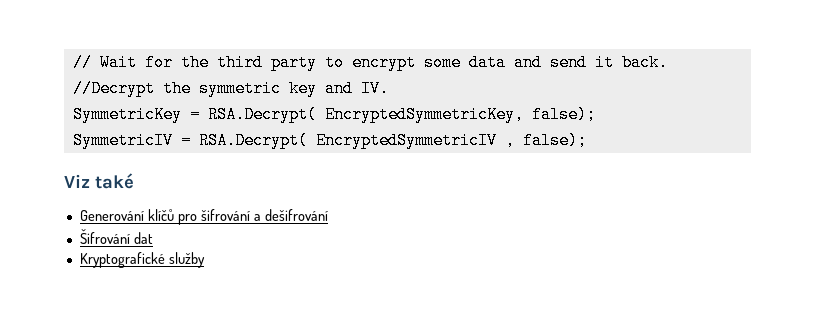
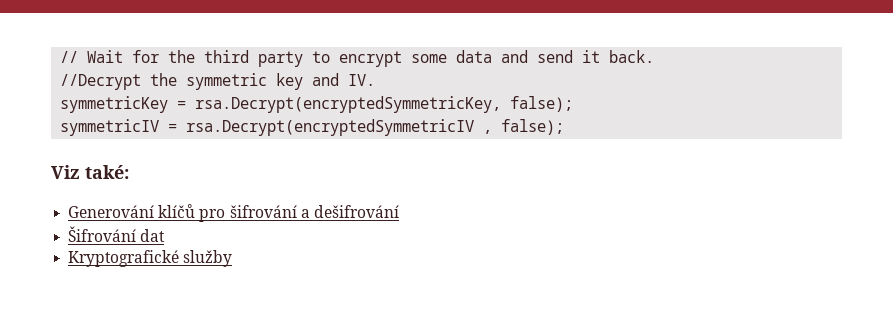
[72,106,596,123] [72,132,497,149] SymmetricKey = RSA.Decrypt( EncryptedSymmetricKey, false); // SymmetricIV = RSA.Decrypt( EncryptedSymmetricIV -> [60,96,574,113] [60,119,475,136] symmetricKey = rsa.Decrypt(encryptedSymmetricKey, false); // symmetricIV = rsa.Decrypt(encryptedSymmetricIV
[95,173,134,189] také -> [85,165,129,179] také:

